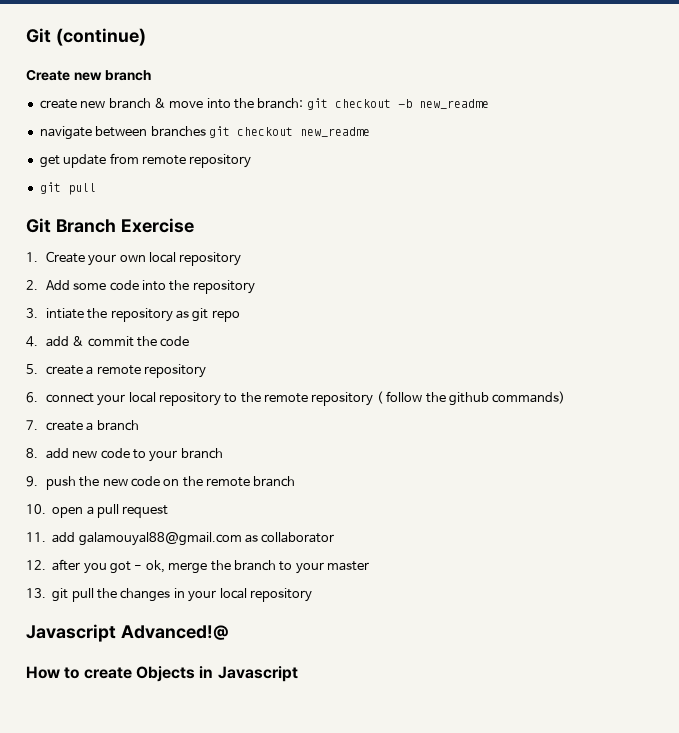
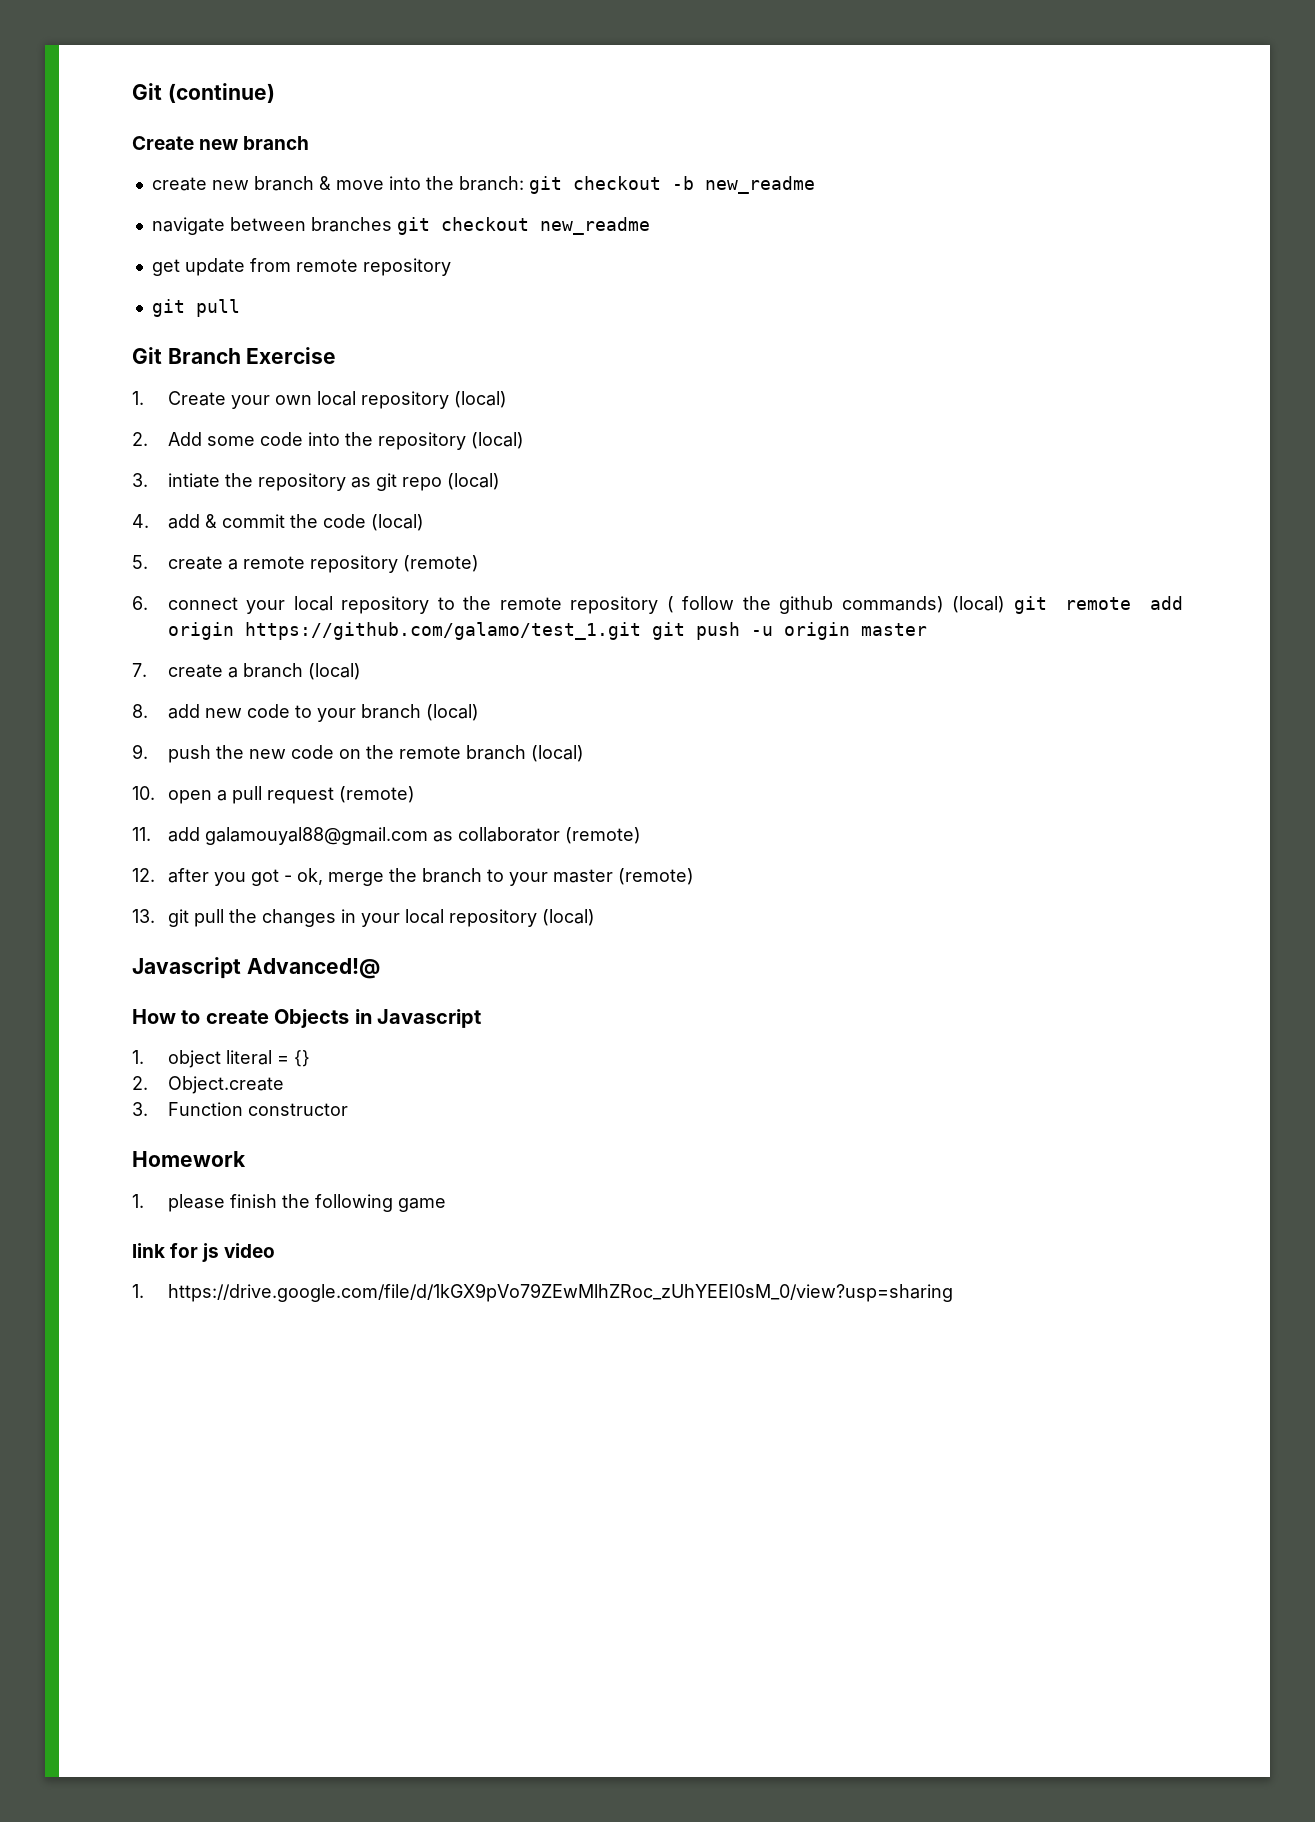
(242, 259) none -> [453,391,507,408] (local)
(255, 287) none -> [470,432,524,449] (local)
(240, 316) none -> [446,473,500,490] (local)
(190, 341) none -> [370,514,424,531] (local)
(206, 371) none -> [402,555,479,572] (remote)
(566, 397) none -> [952,596,1183,614] [167,622,927,640] (local) git remote add origin https://github.com/galamo/test_1.git git push -u origin master
(139, 425) none -> [307,663,361,680] (local)
(223, 453) none -> [425,704,479,721] (local)
(296, 481) none -> [530,745,584,762] (local)
(169, 511) none -> [338,786,415,803] (remote)
(335, 537) none -> [564,827,641,844] (remote)
(369, 566) none -> [617,868,694,885] (remote)
(312, 595) none -> [541,909,595,926] (local)
(298, 674) none -> [132,1050,310,1068] [132,1076,284,1094] [132,1102,348,1116] [132,1151,246,1167] [132,1194,446,1212] [132,1243,276,1262] [132,1283,953,1302] // 1. object literal = {} // 2. Object.create // 3. Function constructor // Homework // 1. please finish the following game // link for js video // 1. https://drive.google.com/file/d/1kGX9pVo79ZEwMlhZRoc_zUhYEEI0sM_0/view?usp=sharing

